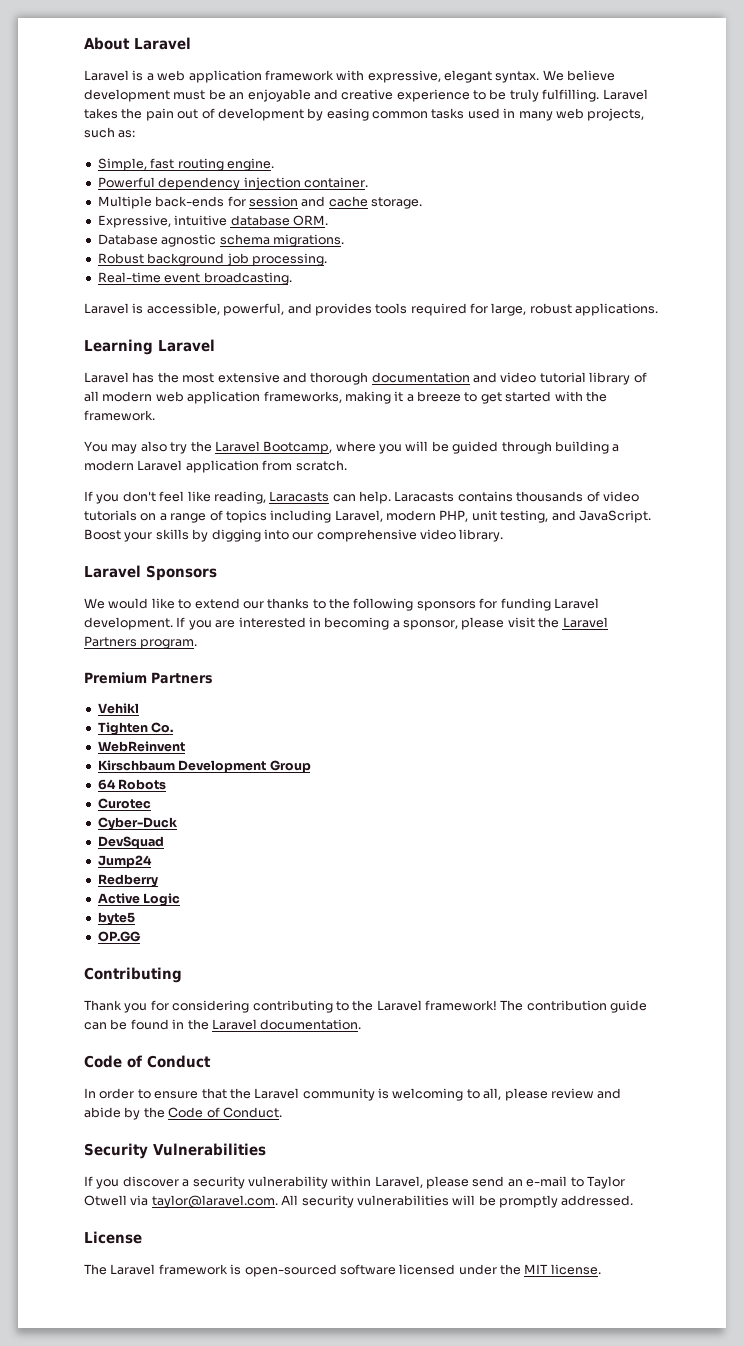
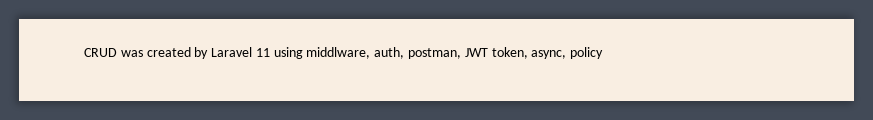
[84,37,191,50] [84,70,616,83] [84,89,648,102] [84,108,645,121] [84,127,136,138] [97,158,274,171] [97,177,368,190] [97,196,422,209] [97,215,328,228] [97,234,344,247] [97,253,327,266] [97,272,292,285] [84,303,659,316] [84,339,215,355] [84,372,647,385] [84,391,607,404] [84,410,155,421] [84,441,620,454] [84,460,347,473] [84,491,639,504] [84,510,651,523] [84,529,504,542] [84,565,217,581] [84,598,599,611] [84,617,608,630] [84,636,198,649] [84,672,213,684] [97,703,139,714] [97,722,174,735] [97,741,185,752] [97,760,311,773] [97,779,167,790] [97,798,151,809] [97,817,177,830] [97,836,164,849] [97,855,152,868] [97,874,158,887] [97,893,181,906] [97,912,135,925] [97,931,141,942] [84,967,182,983] [84,1000,648,1013] [84,1019,362,1030] [84,1055,211,1068] [84,1088,622,1101] [84,1107,282,1120] [84,1143,266,1159] [84,1176,625,1189] [84,1195,634,1209] [84,1231,142,1244] [84,1264,601,1277] About Laravel // Laravel is a web application framework with expressive, elegant syntax. We believe development must be an enjoyable and creative experience to be truly fulfilling. Laravel takes the pain out of development by easing common tasks used in many web projects, such as: // Simple, fast routing engine. // Powerful dependency injection container. // Multiple back-ends for session and cache storage. // Expressive, intuitive database ORM. // Database agnostic schema migrations. // Robust background job processing. // Real-time event broadcasting. // Laravel is accessible, powerful, and provides tools required for large, robust applications. // Learning Laravel // Laravel has the most extensive and thorough documentation and video tutorial library of all modern web application frameworks, making it a breeze to get started with the framework. // You may also try the Laravel Bootcamp, where you will be guided through building a modern Laravel application from scratch. // If you don't feel like reading, Laracasts can help. Laracasts contains thousands of video tutorials on a range of topics including Laravel, modern PHP, unit testing, and JavaScript. Boost your skills by digging into our comprehensive video library. // Laravel Sponsors // We would like to extend our thanks to the following sponsors for funding Laravel development. If you are interested in becoming a sponsor, please visit the Laravel Partners program. // Premium Partners // Vehikl // Tighten Co. // WebReinvent // Kirschbaum Development Group // 64 Robots // Curotec // Cyber-Duck // DevSquad // Jump24 // Redberry // Active Logic // byte5 // OP.GG // Contributing // Thank you for considering contributing to the Laravel framework! The contribution guide can be found in the Laravel documentation. // Code of Conduct // In order to ensure that the Laravel community is welcoming to all, please review and abide by the Code of Conduct. // Security Vulnerabilities // If you discover a security vulnerability within Laravel, please send an e-mail to Taylor Otwell via taylor@laravel.com. All security vulnerabilities will be promptly addressed. // License // The Laravel framework is open-sourced software licensed under the MIT license. -> [84,47,604,59] CRUD was created by Laravel 11 using middlware, auth, postman, JWT token, async, policy

